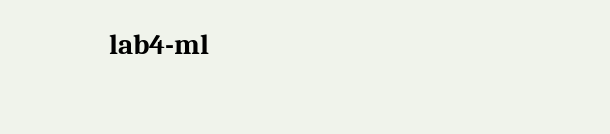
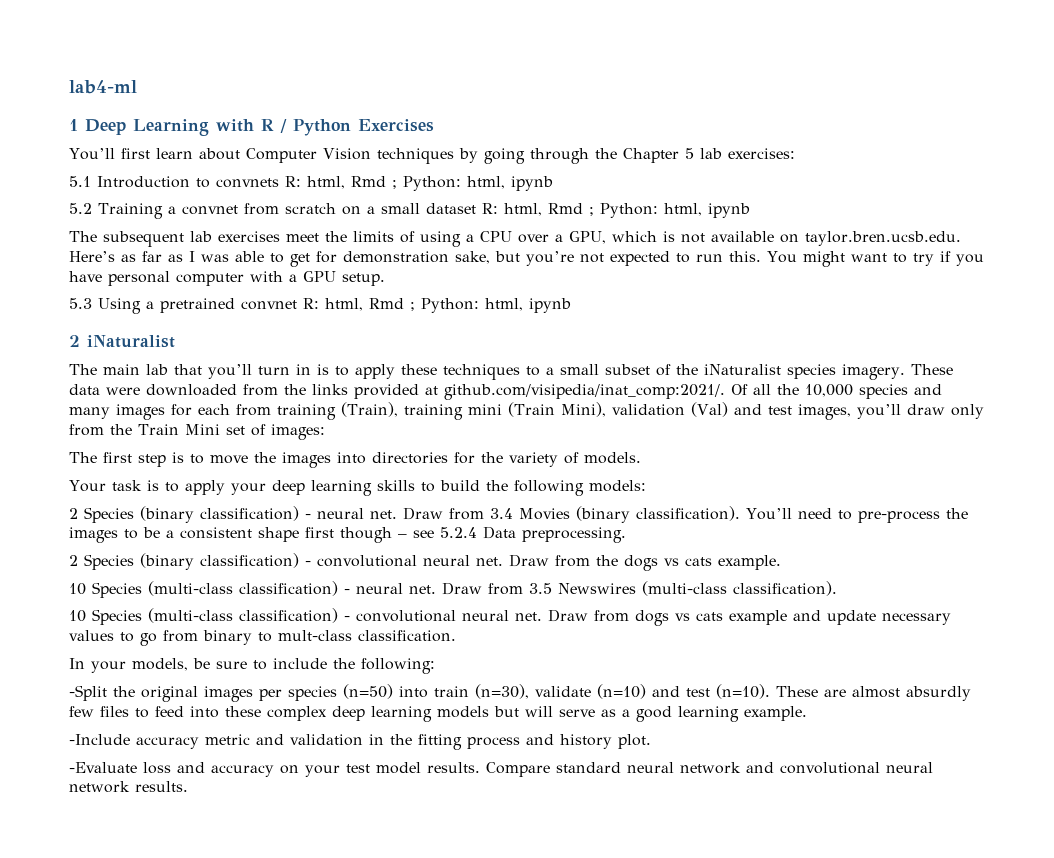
(209, 44) none -> [69,119,434,136] [69,148,795,164] [69,176,553,191] [69,203,750,219] [69,231,961,247] [69,251,984,267] [69,271,385,286] [69,298,571,314] [69,335,175,348] [69,364,953,380] [69,384,942,400] [69,402,984,420] [69,424,325,440] [69,452,641,468] [69,480,646,496] [69,506,968,523] [69,526,626,543] [69,553,781,571] [69,581,837,598] [69,608,951,626] [69,630,456,646] [69,658,435,674] [69,684,971,702] [69,706,807,722] [69,734,651,750] [69,762,933,777] [69,781,188,793] // 1 Deep Learning with R / Python Exercises // You’ll first learn about Computer Vision techniques by going through the Chapter 5 lab exercises: // 5.1 Introduction to convnets R: html, Rmd ; Python: html, ipynb // 5.2 Training a convnet from scratch on a small dataset R: html, Rmd ; Python: html, ipynb // The subsequent lab exercises meet the limits of using a CPU over a GPU, which is not available on taylor.bren.ucsb.edu. Here’s as far as I was able to get for demonstration sake, but you’re not expected to run this. You might want to try if you have personal computer with a GPU setup. // 5.3 Using a pretrained convnet R: html, Rmd ; Python: html, ipynb // 2 iNaturalist // The main lab that you’ll turn in is to apply these techniques to a small subset of the iNaturalist species imagery. These data were downloaded from the links provided at github.com/visipedia/inat_comp:2021/. Of all the 10,000 species and many images for each from training (Train), training mini (Train Mini), validation (Val) and test images, you’ll draw only from the Train Mini set of images: // The first step is to move the images into directories for the variety of models. // Your task is to apply your deep learning skills to build the following models: // 2 Species (binary classification) - neural net. Draw from 3.4 Movies (binary classification). You’ll need to pre-process the images to be a consistent shape first though – see 5.2.4 Data preprocessing. // 2 Species (binary classification) - convolutional neural net. Draw from the dogs vs cats example. // 10 Species (multi-class classification) - neural net. Draw from 3.5 Newswires (multi-class classification). // 10 Species (multi-class classification) - convolutional neural net. Draw from dogs vs cats example and update necessary values to go from binary to mult-class classification. // In your models, be sure to include the following: // -Split the original images per species (n=50) into train (n=30), validate (n=10) and test (n=10). These are almost absurdly few files to feed into these complex deep learning models but will serve as a good learning example. // -Include accuracy metric and validation in the fitting process and history plot. // -Evaluate loss and accuracy on your test model results. Compare standard neural network and convolutional neural network results.

